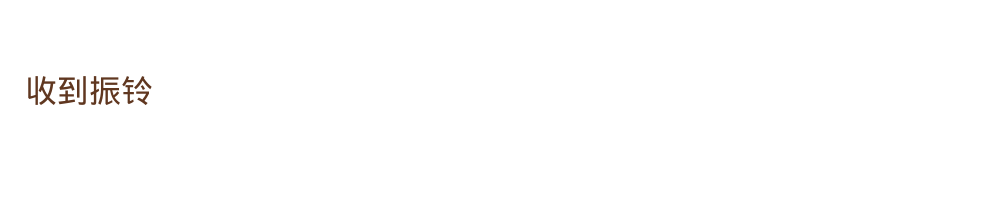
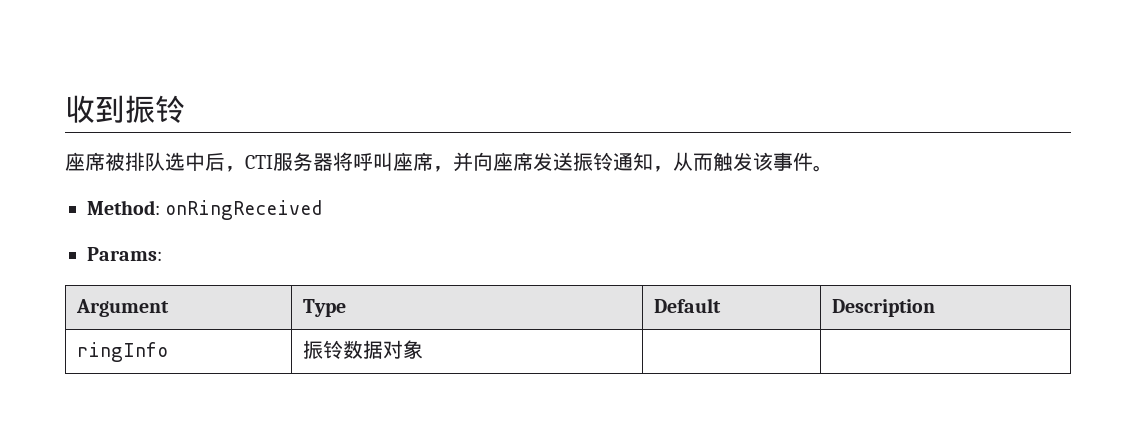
(153, 91) none -> [65,152,833,172] [87,200,323,220] [87,247,162,261] [76,299,170,317] [303,299,347,317] [654,298,722,313] [832,299,936,317] [77,342,169,362] [303,340,424,359] // 座席被排队选中后，CTI服务器将呼叫座席，并向座席发送振铃通知，从而触发该事件。 // Method: onRingReceived // Params: // Argument | Type | Default | Description // ringInfo | 振铃数据对象 | |

